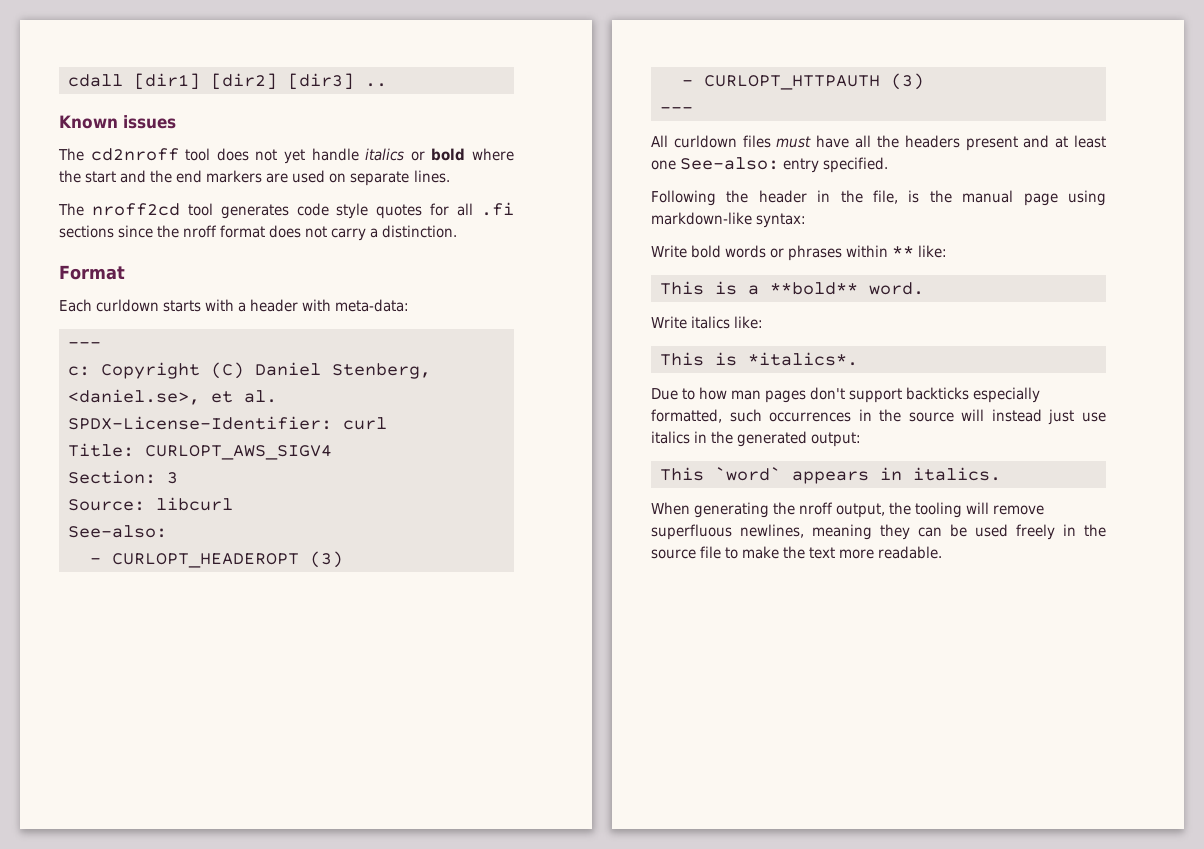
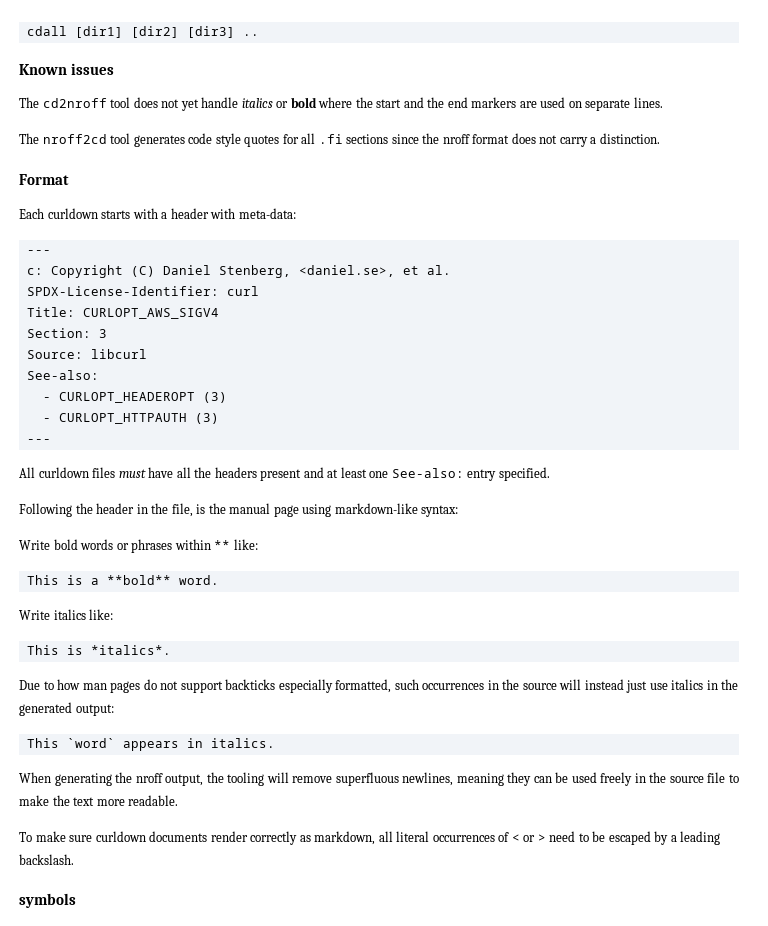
[810,387,846,400] don't -> [143,679,179,690] do not
(943, 552) none -> [19,831,721,845] [19,854,74,865] [19,893,76,908] // To make sure curldown documents render correctly as markdown, all literal occurrences of < or > need to be escaped by a leading backslash. // symbols

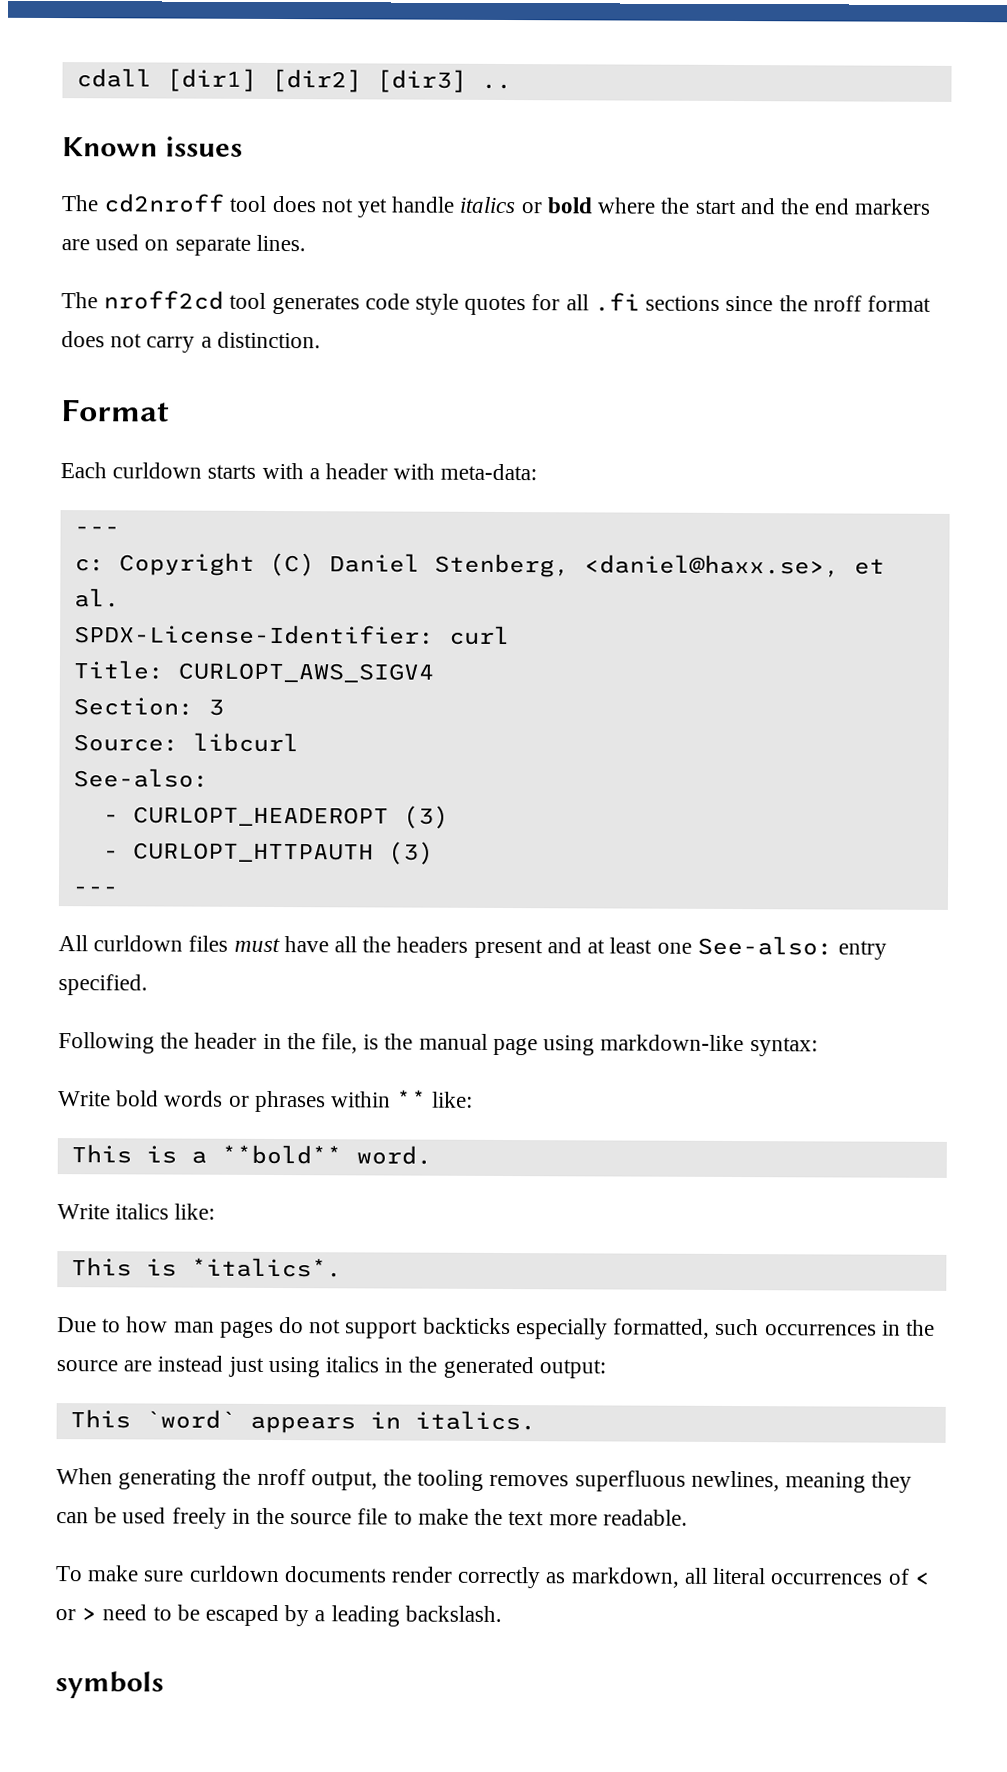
[298,265,395,277] <daniel.se>, -> [583,554,840,578] <daniel@haxx.se>,
[559,679,582,690] will -> [123,1360,153,1372] are
[649,683,668,690] use -> [267,1356,320,1378] using
[266,772,333,783] will remove -> [489,1474,570,1487] removes

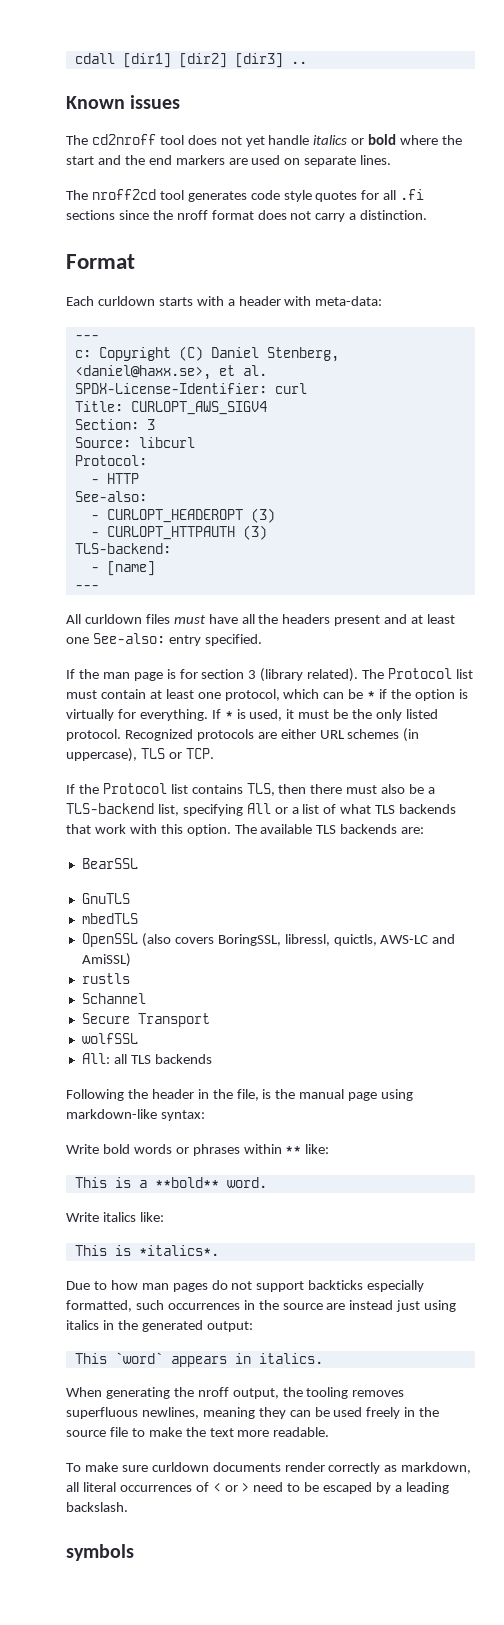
(299, 742) none -> [74,455,147,466] [90,473,139,484] // Protocol: // - HTTP
(434, 853) none -> [74,543,171,554] [90,561,155,576] // TLS-backend: // - [name]
(148, 985) none -> [66,668,473,682] [66,689,468,701] [66,709,438,721] [66,728,420,742] [66,748,214,762] [66,783,436,796] [66,803,457,816] [66,824,425,836] [81,858,138,869] [81,893,130,904] [81,913,138,924] [81,933,456,947] [81,953,131,967] [81,973,130,984] [81,993,146,1004] [81,1013,210,1027] [81,1033,138,1044] [81,1053,212,1064] // If the man page is for section 3 (library related). The Protocol list must contain at least one protocol, which can be * if the option is virtually for everything. If * is used, it must be the only listed protocol. Recognized protocols are either URL schemes (in uppercase), TLS or TCP. // If the Protocol list contains TLS, then there must also be a TLS-backend list, specifying All or a list of what TLS backends that work with this option. The available TLS backends are: // BearSSL // GnuTLS // mbedTLS // OpenSSL (also covers BoringSSL, libressl, quictls, AWS-LC and AmiSSL) // rustls // Schannel // Secure Transport // wolfSSL // All: all TLS backends

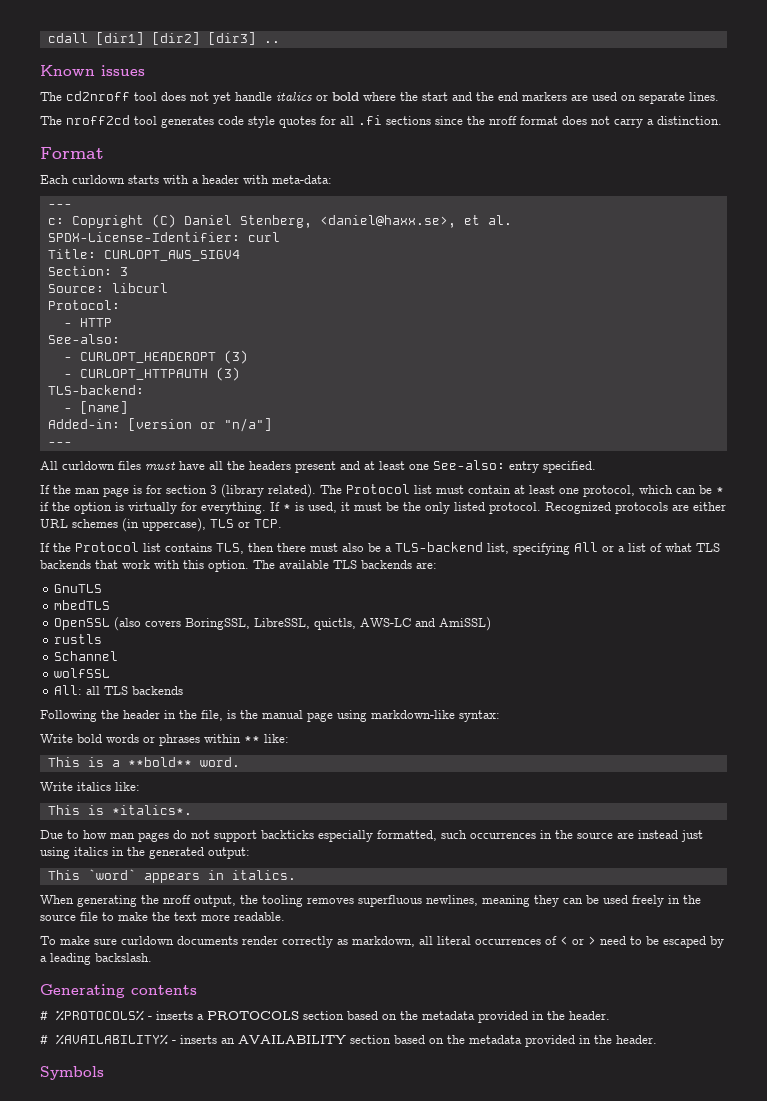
(155, 568) none -> [47,418,272,432] // Added-in: [version or "n/a"]
[81,858,138,869] // BearSSL -> (437, 565) none
[284,934,330,946] libressl, -> [254,618,311,629] LibreSSL,
[81,1013,210,1027] // Secure Transport -> (119, 656) none
[66,1544,134,1561] symbols -> [40,984,197,998] [40,1010,610,1023] [40,1034,657,1047] [40,1066,104,1080] Generating contents // # %PROTOCOLS% - inserts a PROTOCOLS section based on the metadata provided in the header. // # %AVAILABILITY% - inserts an AVAILABILITY section based on the metadata provided in the header. // Symbols

